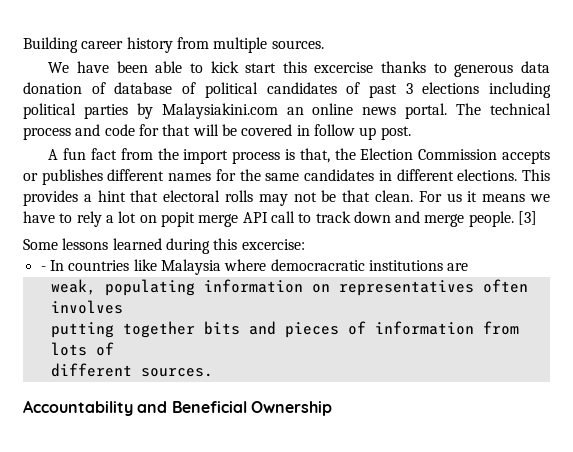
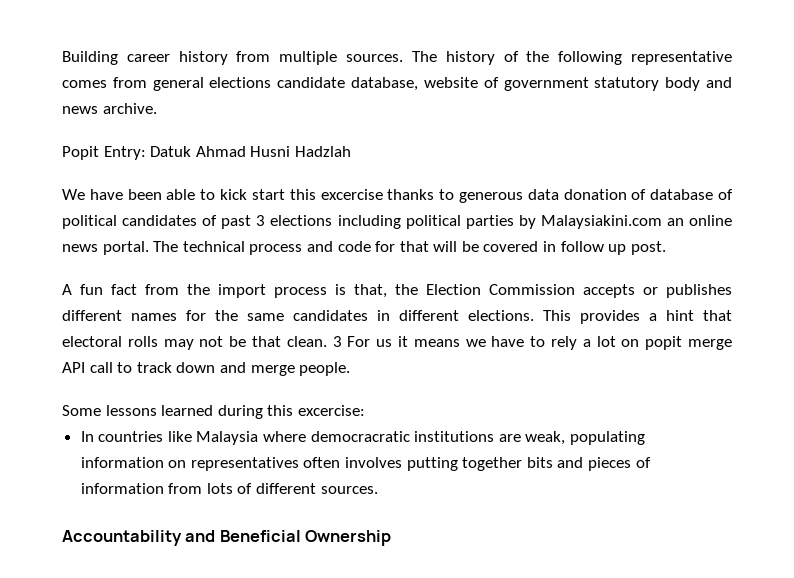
(324, 44) none -> [411,51,732,65] [62,77,733,91] [62,103,157,114] [62,146,351,160] The history of the following representative comes from general elections candidate database, website of government statutory body and news archive. // Popit Entry: Datuk Ahmad Husni Hadzlah
(414, 196) none -> [332,336,342,347] 3
[518,211,538,225] [3] -> (351, 369) none
[40,266,46,271] - -> (365, 410) none
(469, 267) // -> (521, 438) none
(123, 307) // -> (403, 462) none
(114, 349) // -> (253, 488) none

